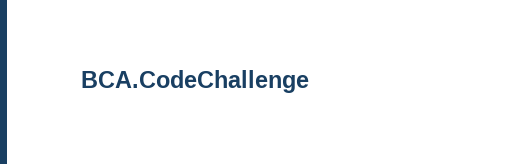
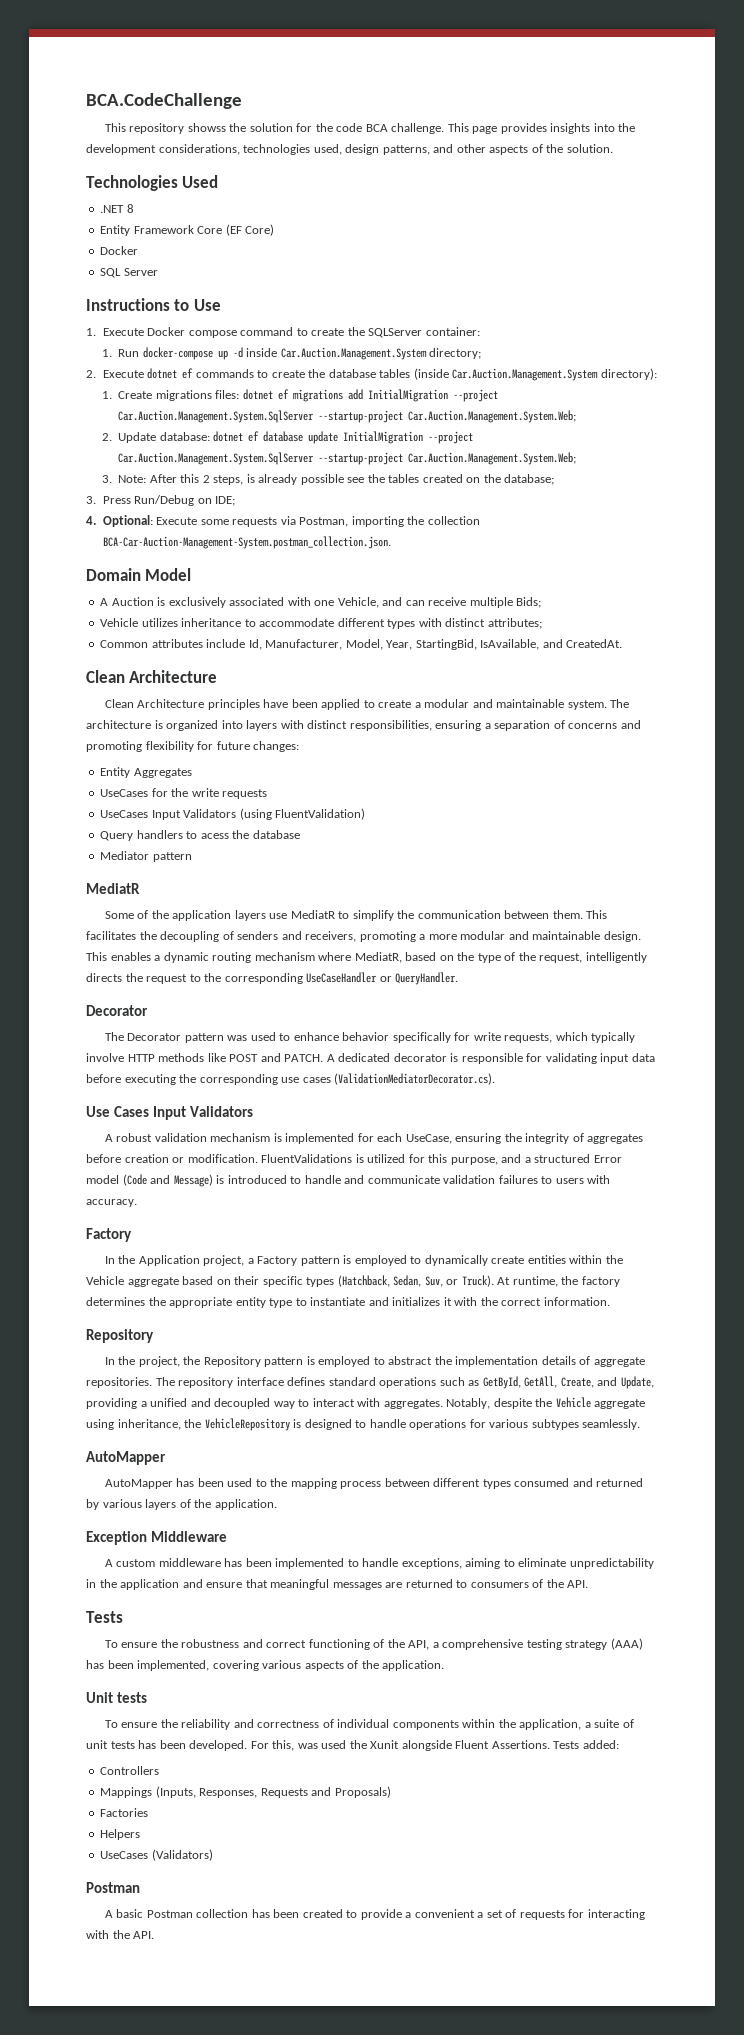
(309, 81) none -> [104,123,636,134] [86,144,613,155] [86,175,219,191] [100,204,134,213] [100,224,275,236] [100,246,139,255] [100,268,158,278] [86,298,221,311] [86,327,480,338] [101,347,482,360] [86,368,657,381] [101,389,498,402] [118,410,577,423] [101,431,474,444] [118,452,577,465] [101,474,555,485] [86,495,236,506] [86,515,480,527] [102,536,391,549] [86,568,192,581] [100,597,542,608] [100,618,542,629] [100,639,623,650] [86,670,218,683] [104,699,630,710] [86,720,641,731] [86,741,300,752] [100,767,192,778] [100,788,268,799] [100,808,366,820] [100,830,300,841] [100,851,192,862] [86,883,140,894] [104,910,608,921] [86,931,641,942] [86,952,647,963] [86,972,459,985] [86,1005,148,1016] [104,1032,636,1043] [86,1053,655,1064] [86,1073,496,1085] [86,1106,253,1120] [104,1133,644,1144] [86,1154,622,1165] [86,1174,611,1187] [86,1199,137,1207] [86,1228,132,1242] [104,1255,623,1266] [86,1275,620,1287] [86,1297,610,1308] [86,1329,154,1343] [104,1356,645,1367] [86,1376,654,1389] [86,1397,646,1409] [86,1418,641,1431] [86,1451,166,1465] [104,1478,644,1489] [86,1499,277,1510] [86,1531,227,1545] [104,1558,654,1569] [86,1579,589,1590] [86,1611,123,1623] [104,1638,643,1650] [86,1660,445,1671] [86,1692,147,1703] [104,1719,634,1730] [86,1740,619,1751] [100,1766,160,1775] [100,1786,391,1798] [100,1808,149,1817] [100,1829,141,1840] [100,1849,213,1861] [86,1882,140,1893] [104,1909,645,1920] [86,1930,155,1939] // This repository showss the solution for the code BCA challenge. This page provides insights into the development considerations, technologies used, design patterns, and other aspects of the solution. // Technologies Used // .NET 8 // Entity Framework Core (EF Core) // Docker // SQL Server // Instructions to Use // 1. Execute Docker compose command to create the SQLServer container: // 1. Run docker-compose up -d inside Car.Auction.Management.System directory; // 2. Execute dotnet ef commands to create the database tables (inside Car.Auction.Management.System directory): // 1. Create migrations files: dotnet ef migrations add InitialMigration --project Car.Auction.Management.System.SqlServer --startup-project Car.Auction.Management.System.Web; // 2. Update database: dotnet ef database update InitialMigration --project Car.Auction.Management.System.SqlServer --startup-project Car.Auction.Management.System.Web; // 3. Note: After this 2 steps, is already possible see the tables created on the database; // 3. Press Run/Debug on IDE; // 4. Optional: Execute some requests via Postman, importing the collection BCA-Car-Auction-Management-System.postman_collection.json. // Domain Model // A Auction is exclusively associated with one Vehicle, and can receive multiple Bids; // Vehicle utilizes inheritance to accommodate different types with distinct attributes; // Common attributes include Id, Manufacturer, Model, Year, StartingBid, IsAvailable, and CreatedAt. // Clean Architecture // Clean Architecture principles have been applied to create a modular and maintainable system. The architecture is organized into layers with distinct responsibilities, ensuring a separation of concerns and promoting flexibility for future changes: // Entity Aggregates // UseCases for the write requests // UseCases Input Validators (using FluentValidation) // Query handlers to acess the database // Mediator pattern // MediatR // Some of the application layers use MediatR to simplify the communication between them. This facilitates the decoupling of senders and receivers, promoting a more modular and maintainable design. This enables a dynamic routing mechanism where MediatR, based on the type of the request, intelligently directs the request to the corresponding UseCaseHandler or QueryHandler. // Decorator // The Decorator pattern was used to enhance behavior specifically for write requests, which typically involve HTTP methods like POST and PATCH. A dedicated decorator is responsible for validating input data before executing the corresponding use cases (ValidationMediatorDecorator.cs). // Use Cases Input Validators // A robust validation mechanism is implemented for each UseCase, ensuring the integrity of aggregates before creation or modification. FluentValidations is utilized for this purpose, and a structured Error model (Code and Message) is introduced to handle and communicate validation failures to users with accuracy. // Factory // In the Application project, a Factory pattern is employed to dynamically create entities within the Vehicle aggregate based on their specific types (Hatchback, Sedan, Suv, or Truck). At runtime, the factory determines the appropriate entity type to instantiate and initializes it with the correct information. // Repository // In the project, the Repository pattern is employed to abstract the implementation details of aggregate repositories. The repository interface defines standard operations such as GetById, GetAll, Create, and Update, providing a unified and decoupled way to interact with aggregates. Notably, despite the Vehicle aggregate using inheritance, the VehicleRepository is designed to handle operations for various subtypes seamlessly. // AutoMapper // AutoMapper has been used to the mapping process between different types consumed and returned by various layers of the application. // Exception Middleware // A custom middleware has been implemented to handle exceptions, aiming to eliminate unpredictability in the application and ensure that meaningful messages are returned to consumers of the API. // Tests // To ensure the robustness and correct functioning of the API, a comprehensive testing strategy (AAA) has been implemented, covering various aspects of the application. // Unit tests // To ensure the reliability and correctness of individual components within the application, a suite of unit tests has been developed. For this, was used the Xunit alongside Fluent Assertions. Tests added: // Controllers // Mappings (Inputs, Responses, Requests and Proposals) // Factories // Helpers // UseCases (Validators) // Postman // A basic Postman collection has been created to provide a convenient a set of requests for interacting with the API.

